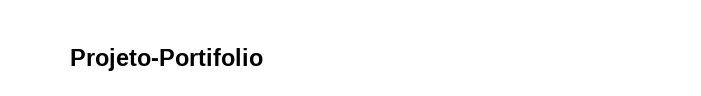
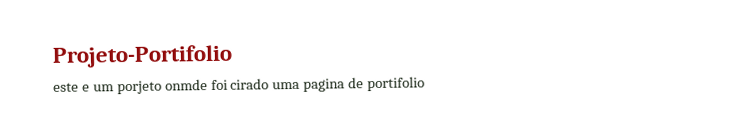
(263, 59) none -> [53,76,426,95] // este e um porjeto onmde foi cirado uma pagina de portifolio

